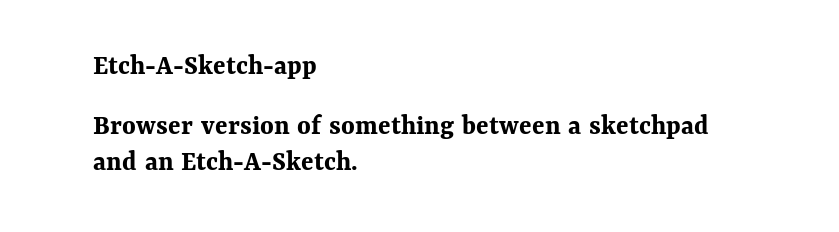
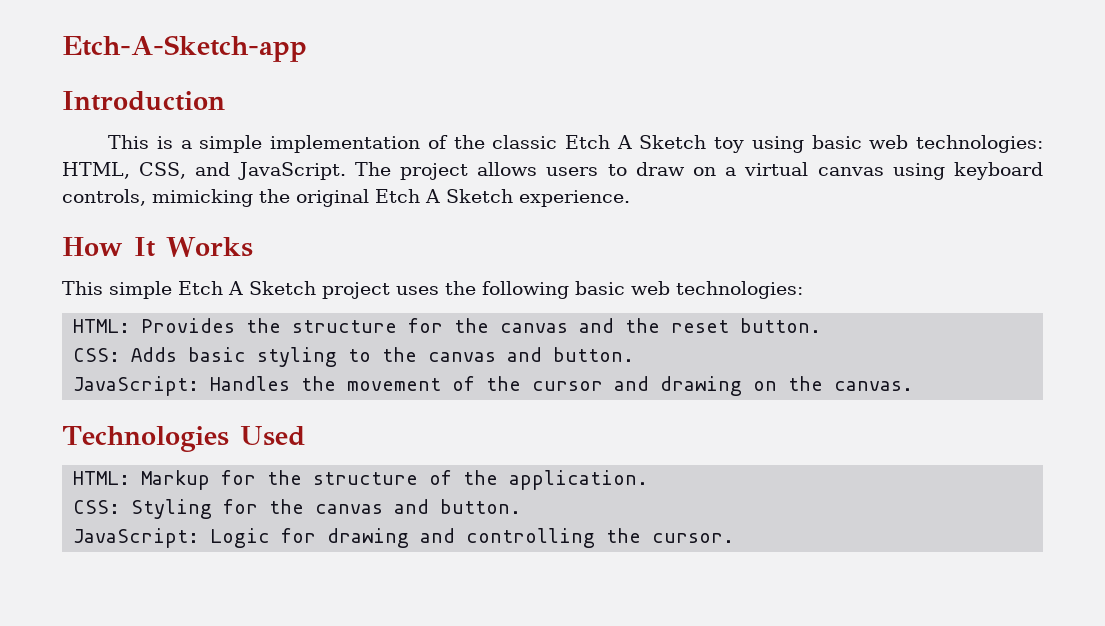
[93,114,710,139] [93,150,359,170] Browser version of something between a sketchpad and an Etch-A-Sketch. -> [62,91,225,111] [108,135,1043,153] [62,162,1043,180] [62,189,630,207] [62,237,253,257] [62,281,803,299] [73,318,822,333] [73,347,635,367] [73,376,914,396] [62,426,305,452] [73,470,649,490] [73,499,522,519] [73,528,735,548] Introduction // This is a simple implementation of the classic Etch A Sketch toy using basic web technologies: HTML, CSS, and JavaScript. The project allows users to draw on a virtual canvas using keyboard controls, mimicking the original Etch A Sketch experience. // How It Works // This simple Etch A Sketch project uses the following basic web technologies: // HTML: Provides the structure for the canvas and the reset button. // CSS: Adds basic styling to the canvas and button. // JavaScript: Handles the movement of the cursor and drawing on the canvas. // Technologies Used // HTML: Markup for the structure of the application. // CSS: Styling for the canvas and button. // JavaScript: Logic for drawing and controlling the cursor.

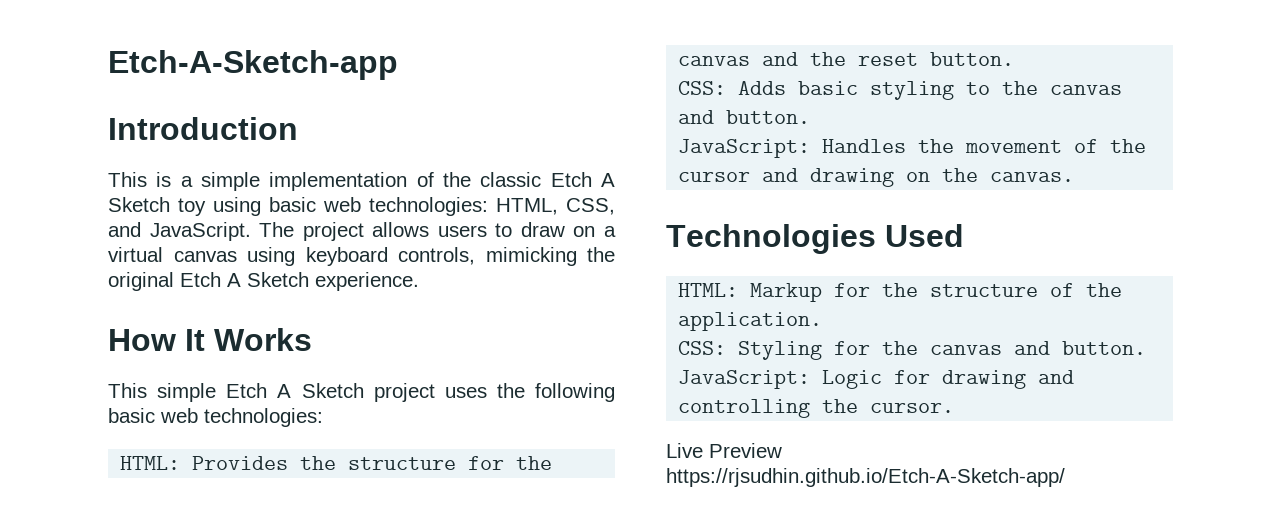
(735, 538) none -> [666,443,782,458] [666,468,1065,487] // Live Preview https://rjsudhin.github.io/Etch-A-Sketch-app/

